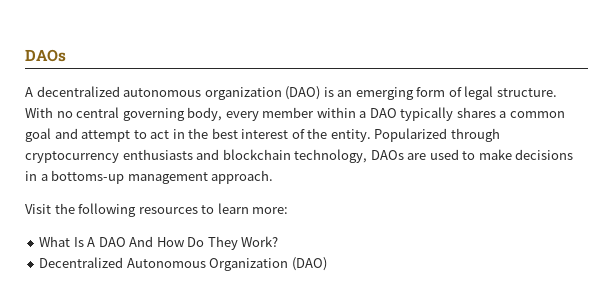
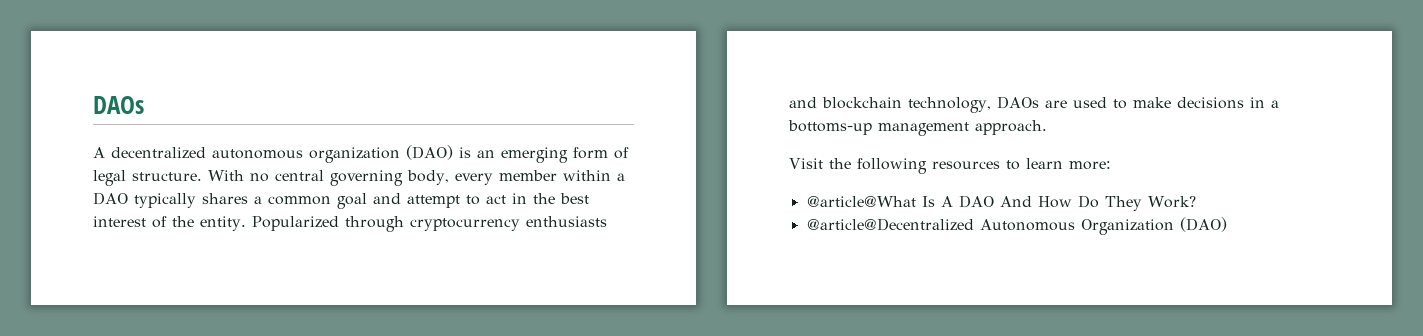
[39,236,71,247] What -> [806,196,916,207] @article@What
[39,257,124,268] Decentralized -> [806,218,974,231] @article@Decentralized

